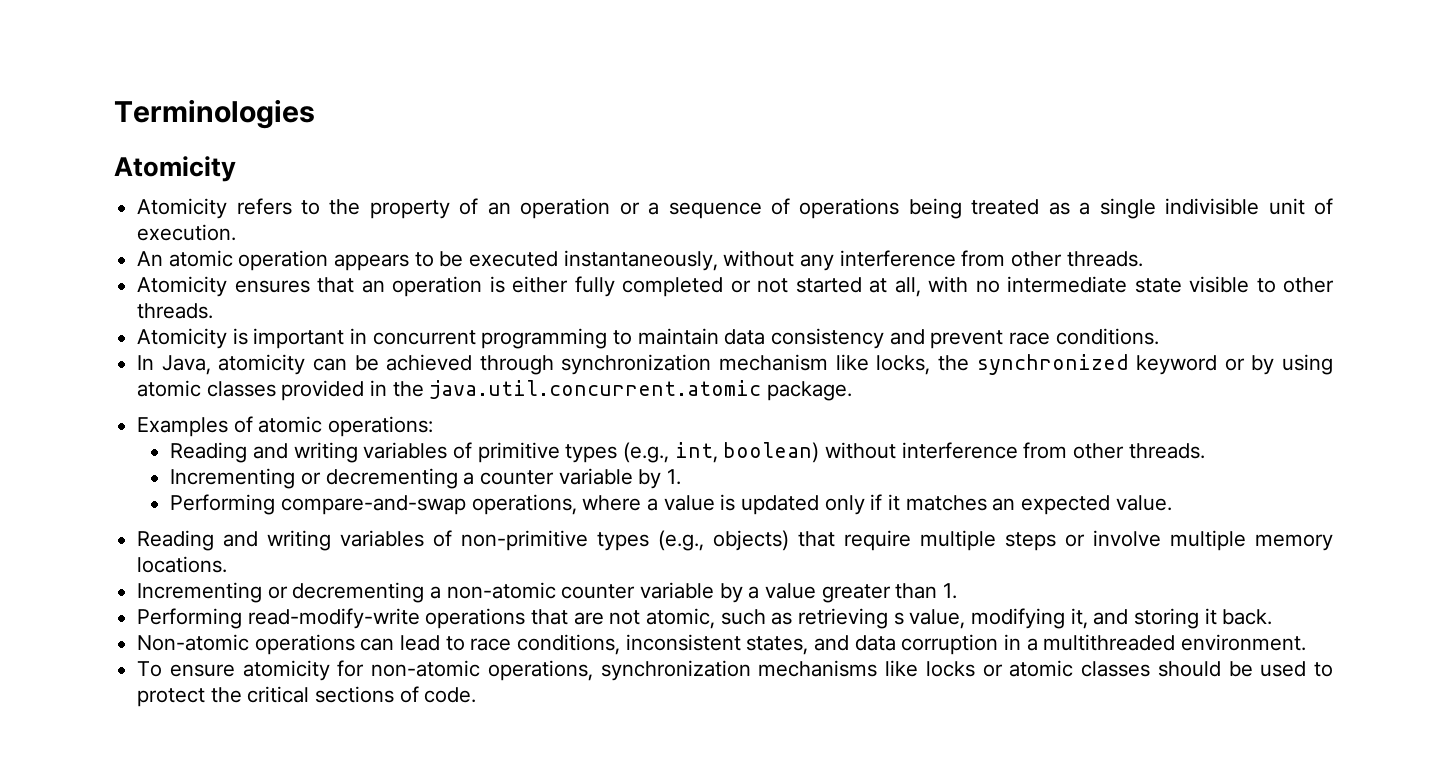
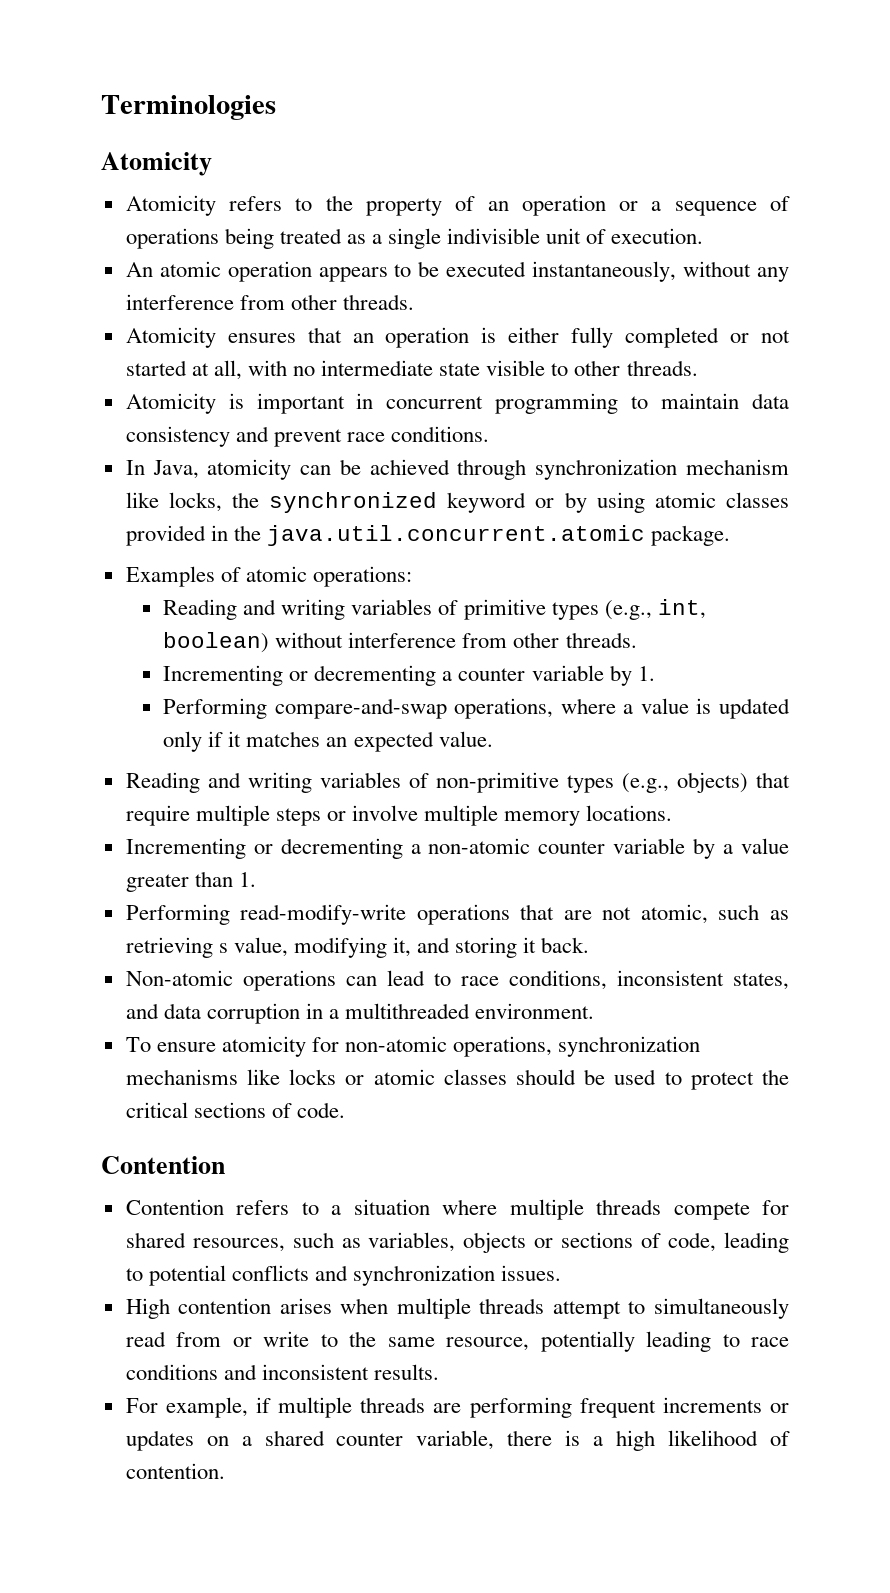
(477, 695) none -> [101,1156,225,1174] [125,1199,789,1220] [125,1232,789,1253] [125,1265,562,1286] [125,1298,789,1319] [125,1331,790,1352] [125,1364,439,1380] [125,1397,789,1418] [125,1430,790,1451] [125,1463,225,1479] // Contention // Contention refers to a situation where multiple threads compete for shared resources, such as variables, objects or sections of code, leading to potential conflicts and synchronization issues. // High contention arises when multiple threads attempt to simultaneously read from or write to the same resource, potentially leading to race conditions and inconsistent results. // For example, if multiple threads are performing frequent increments or updates on a shared counter variable, there is a high likelihood of contention.

